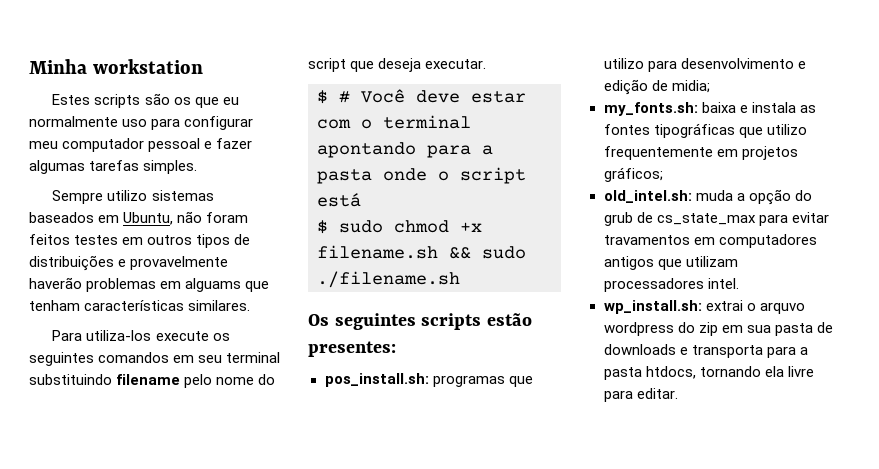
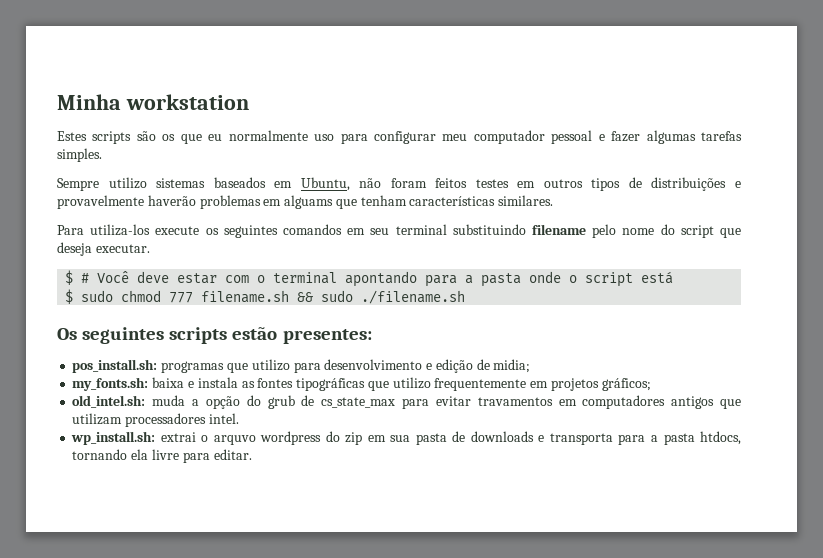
[460,222,482,232] +x -> [169,292,194,303] 777

